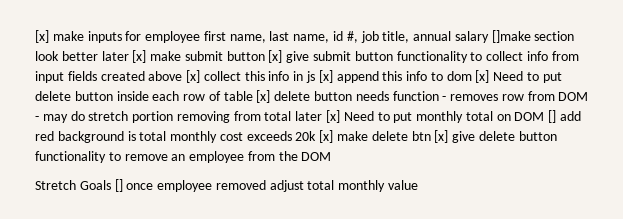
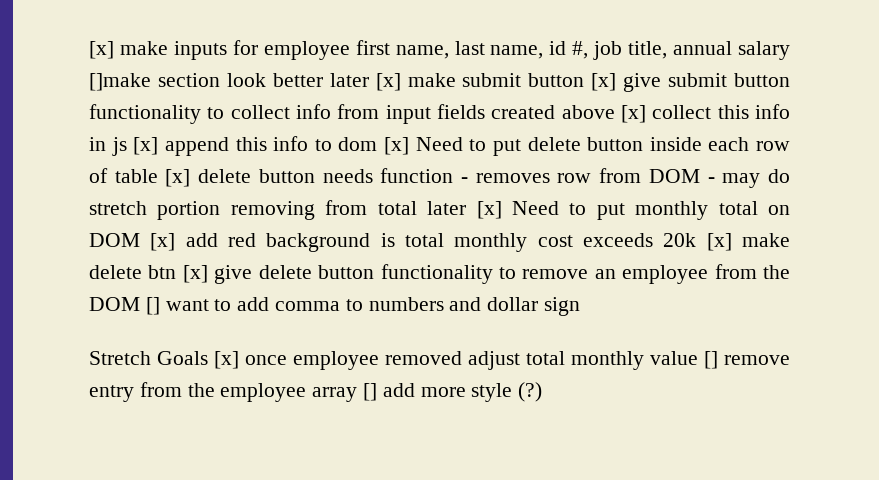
[548,110,557,123] [] -> [150,233,176,251] [x]
(332, 156) none -> [145,297,581,316] [] want to add comma to numbers and dollar sign
[114,179,123,192] [] -> [214,351,239,369] [x]
(419, 185) none -> [704,351,790,369] [89,382,543,402] [] remove entry from the employee array [] add more style (?)

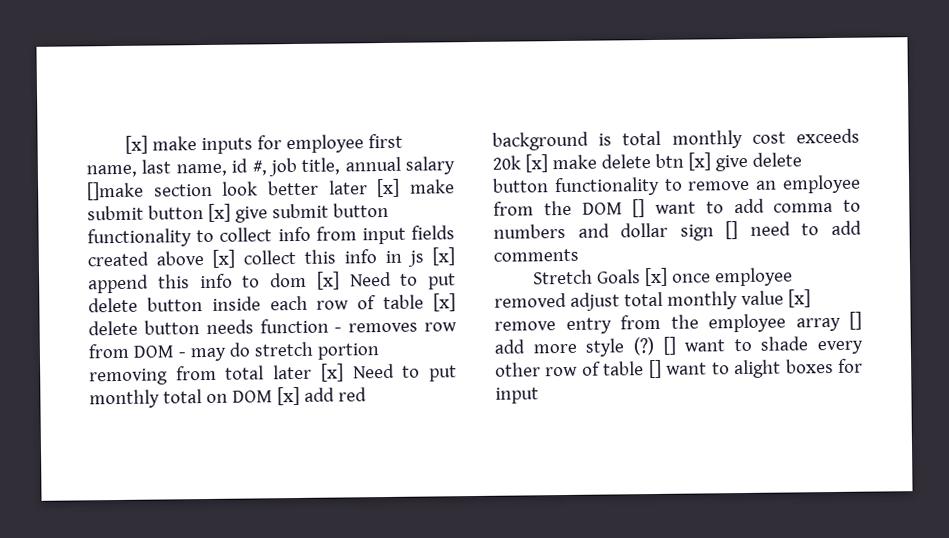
(581, 306) none -> [725,220,862,240] [493,248,579,262] [] need to add comments
[704,351,718,369] [] -> [787,289,811,308] [x]
(543, 392) none -> [662,336,863,355] [495,358,863,379] [495,387,539,404] [] want to shade every other row of table [] want to alight boxes for input

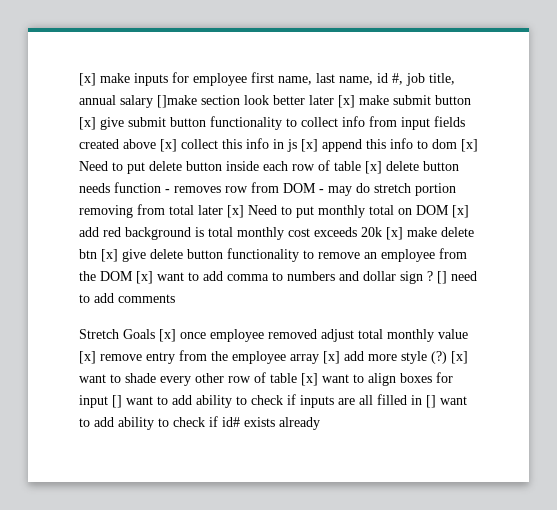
[632,199,646,218] [] -> [136,271,153,284] [x]
(714, 232) none -> [427,271,433,281] ?
[849,311,862,330] [] -> [323,351,340,364] [x]
[662,336,676,355] [] -> [451,351,468,364] [x]
[648,358,863,379] [495,387,539,404] [] want to alight boxes for input -> [301,372,453,386] [79,394,467,408] [79,416,320,430] [x] want to align boxes for input [] want to add ability to check if inputs are all filled in [] want to add ability to check if id# exists already

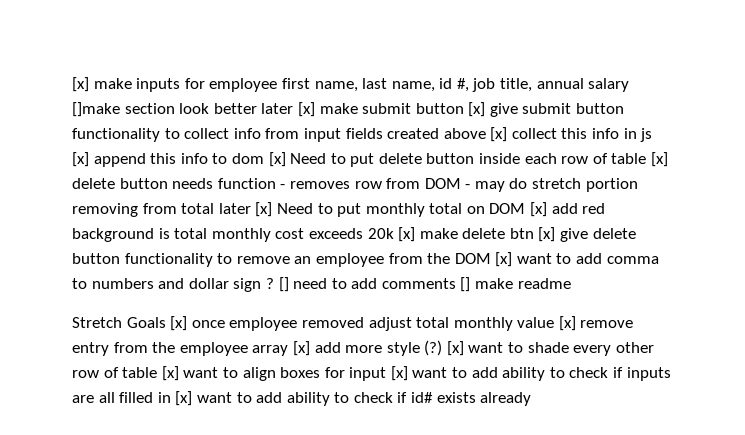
(175, 298) none -> [460,277,571,292] [] make readme
[112,395,122,408] [] -> [390,366,408,381] [x]
[426,395,436,408] [] -> [175,391,193,406] [x]

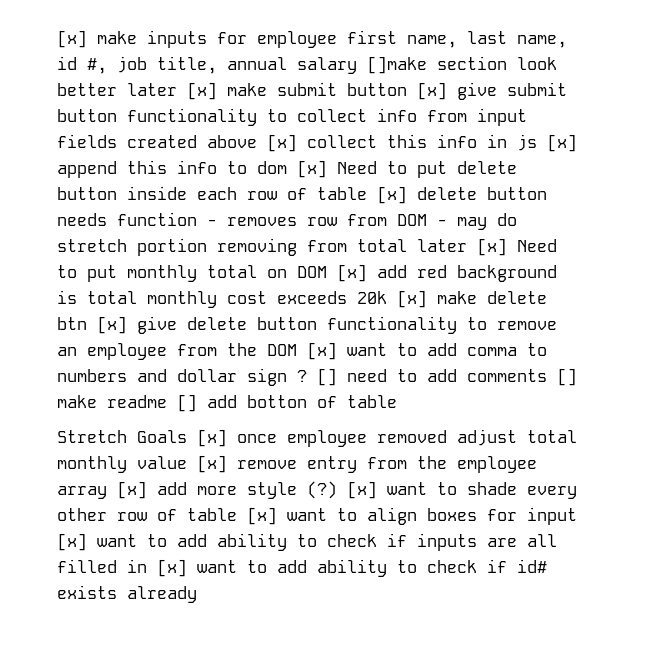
(571, 283) none -> [177,394,397,412] [] add botton of table

